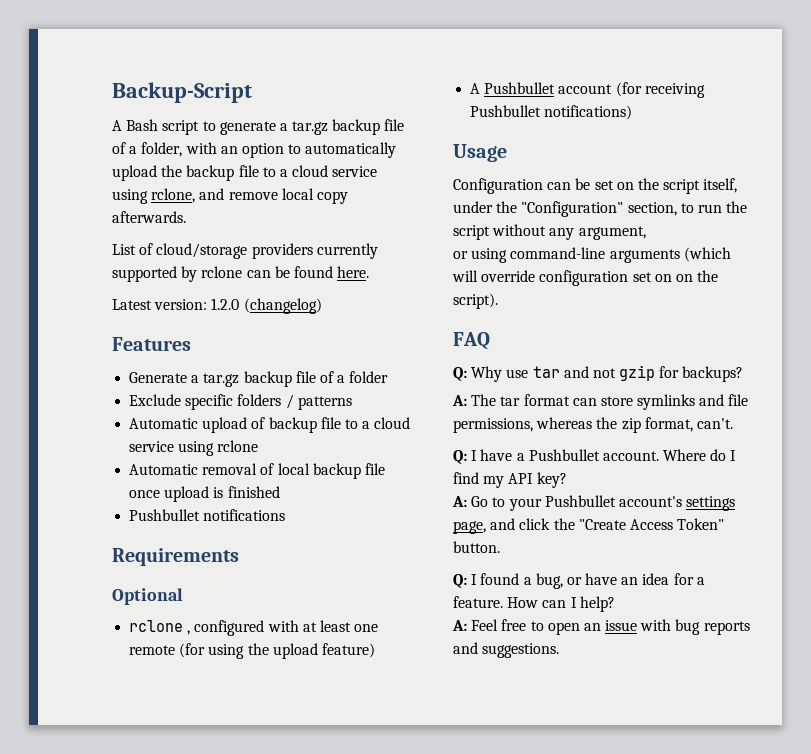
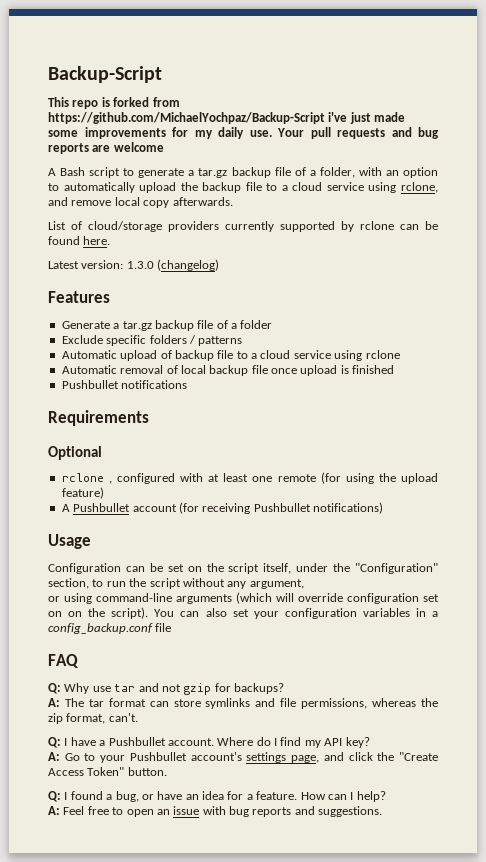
(252, 92) none -> [48,97,180,109] [48,112,406,124] [48,127,439,139] [48,142,164,154] // This repo is forked from https://github.com/MichaelYochpaz/Backup-Script i've just made some improvements for my daily use. Your pull requests and bug reports are welcome
[211,298,240,310] 1.2.0 -> [126,261,154,269] 1.3.0
(498, 301) none -> [154,608,438,619] [48,623,172,634] You can also set your configuration variables in a config_backup.conf file

